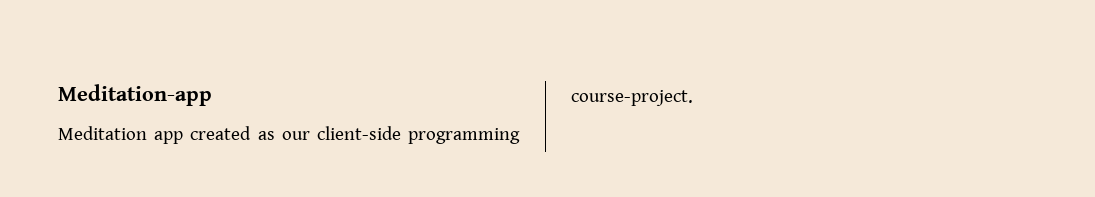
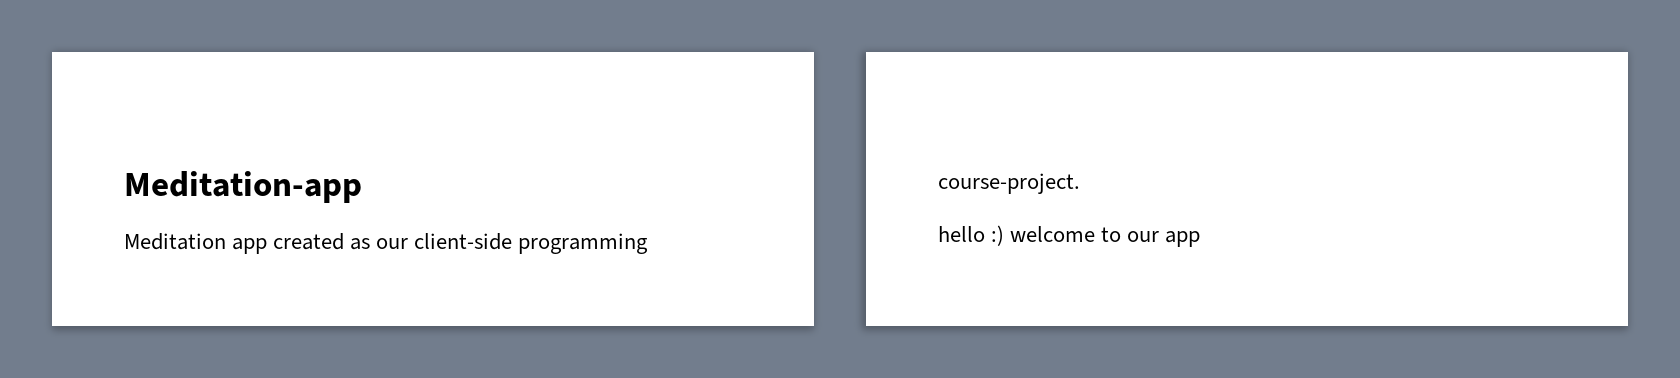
(693, 98) none -> [938,225,1201,247] // hello :) welcome to our app

